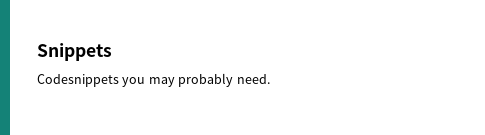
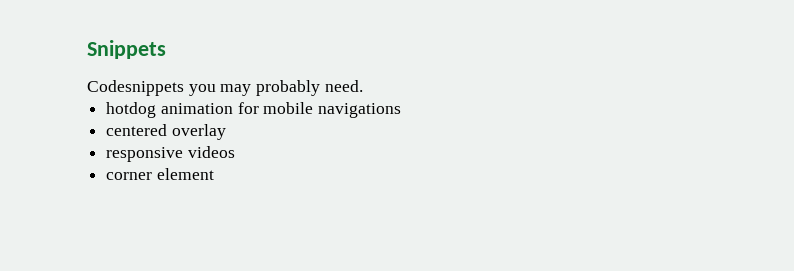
(270, 79) none -> [106,102,402,118] [106,124,226,140] [106,146,235,162] [106,168,214,180] // hotdog animation for mobile navigations // centered overlay // responsive videos // corner element

